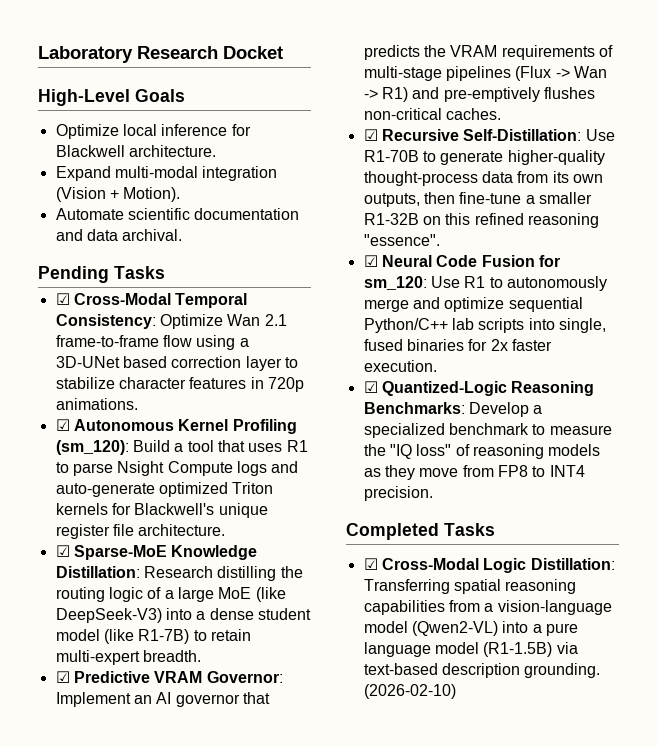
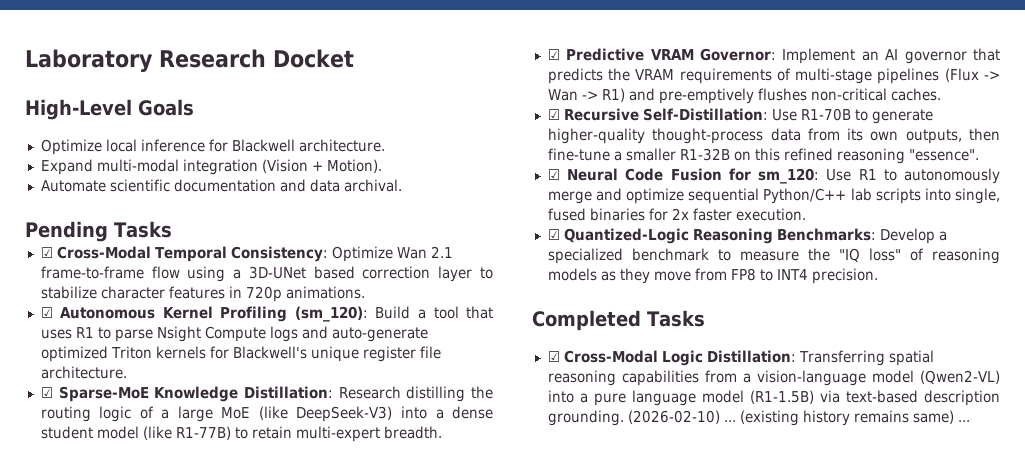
[138,629,190,644] R1-7B) -> [175,426,231,440] R1-77B)
(456, 691) none -> [723,410,970,426] ... (existing history remains same) ...

